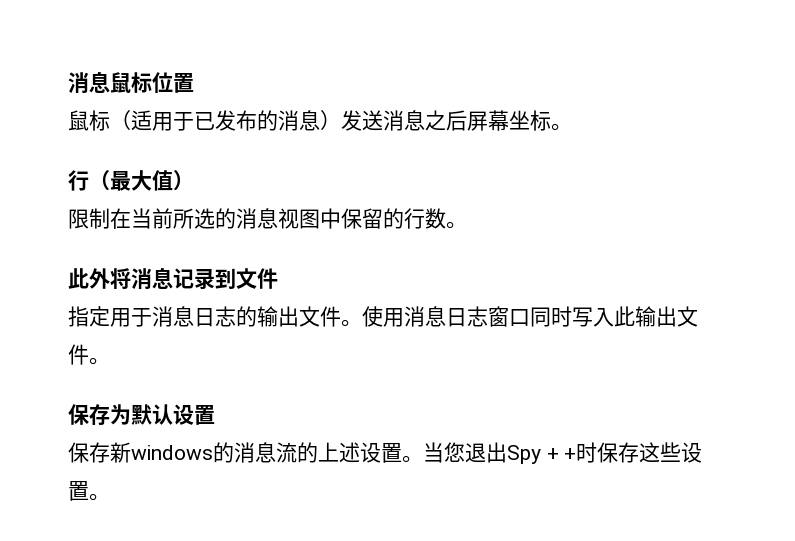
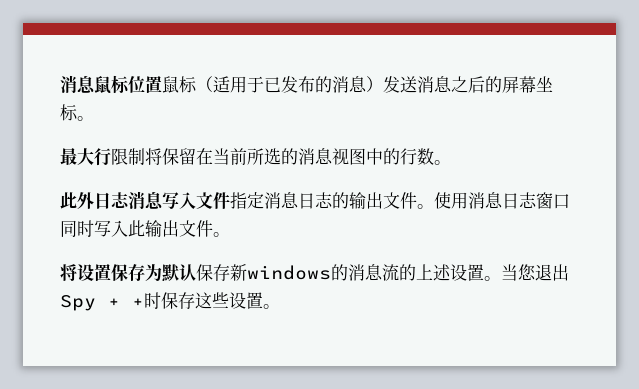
(194, 83) // -> (162, 84) none
(467, 120) none -> [485,76,502,93] 的
[68,170,194,191] [68,208,110,229] 行（最大值） // 限制 -> [60,148,196,166] 最大行限制将保留
[341,208,383,229] 保留 -> (383, 156) none
[110,267,278,290] [68,306,152,327] 将消息记录到文件 // 指定用于 -> [94,191,264,210] 日志消息写入文件指定
(110, 361) none -> [60,264,111,281] 将设置
[173,404,215,425] 设置 // -> (196, 272) none

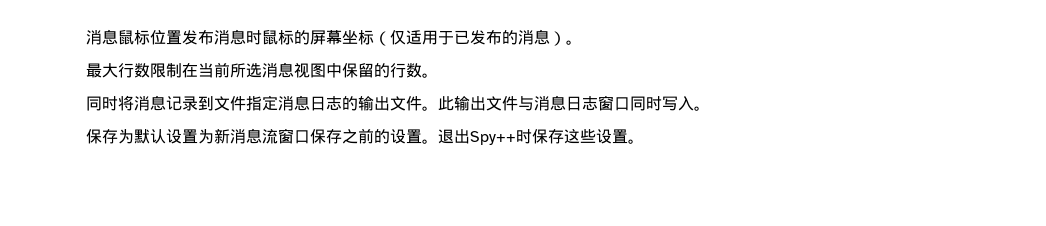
[162,76,213,93] 鼠标（ -> [182,29,406,46] 发布消息时鼠标的屏幕坐标（仅
[383,76,553,93] [60,104,78,121] 发送消息之后的屏幕坐标 -> (566, 38) none
[111,148,196,165] 限制将保留 -> [134,63,182,78] 数限制
[281,148,298,165] 的 -> (262, 70) none
(383, 156) none -> [342,63,374,78] 保留
[60,191,196,210] 此外日志消息写入 -> [86,95,214,111] 同时将消息记录到
[434,192,468,209] 使用 -> [438,96,534,111] 此输出文件与
[128,220,230,237] [60,264,111,281] 此输出文件。 // 将设置 -> [694,106,710,111] 。 //
[196,264,569,281] [60,295,144,311] 保存新windows的消息流的上述设置。当您退出Spy + + -> [166,128,516,145] 设置为新消息流窗口保存之前的设置。退出Spy++

